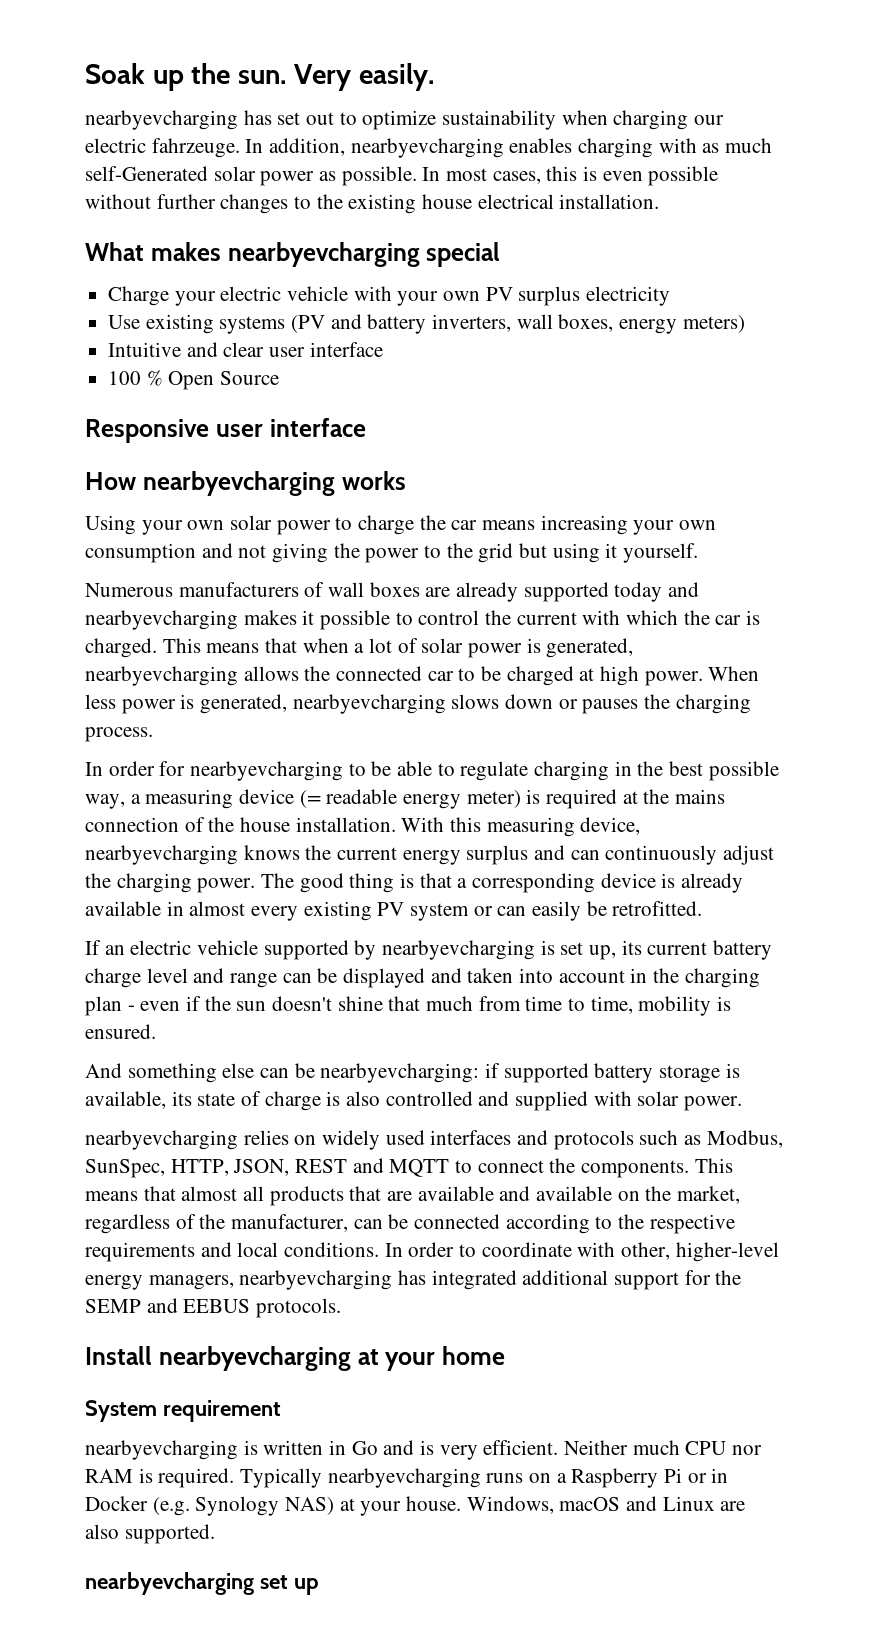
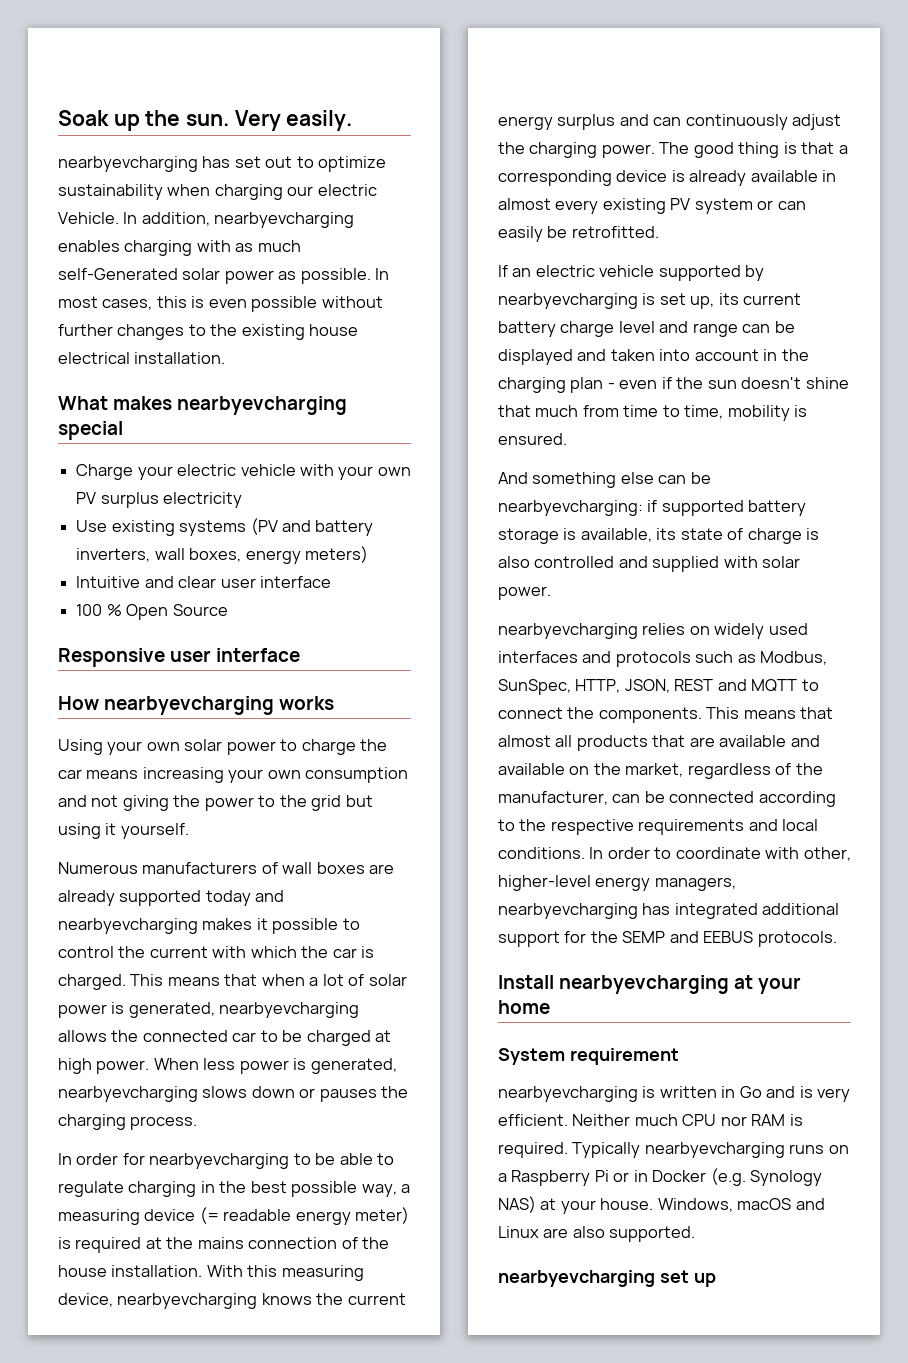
[151,138,240,158] fahrzeuge. -> [58,212,119,224] Vehicle.

